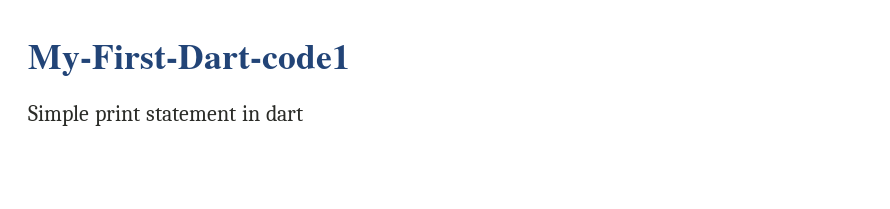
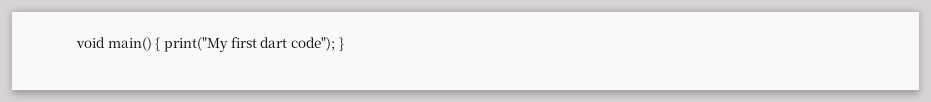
[28,45,350,77] [28,105,304,126] My-First-Dart-code1 // Simple print statement in dart -> [76,37,344,52] void main() { print("My first dart code"); }

